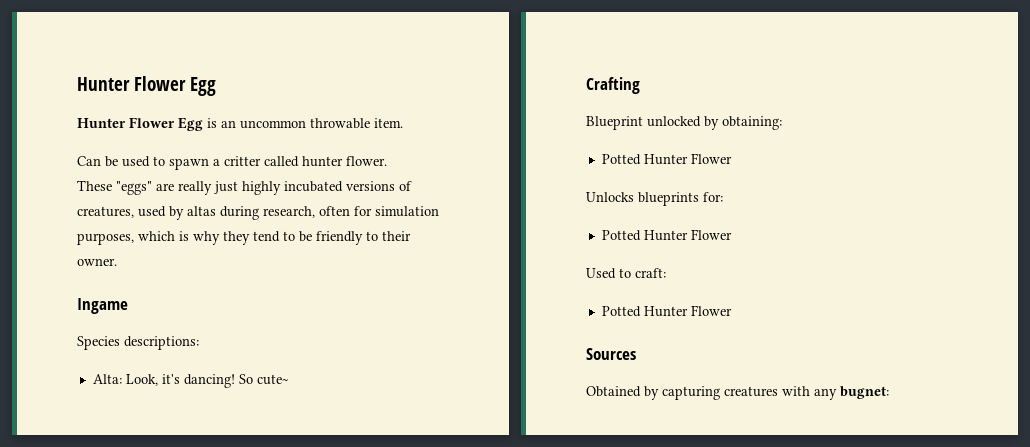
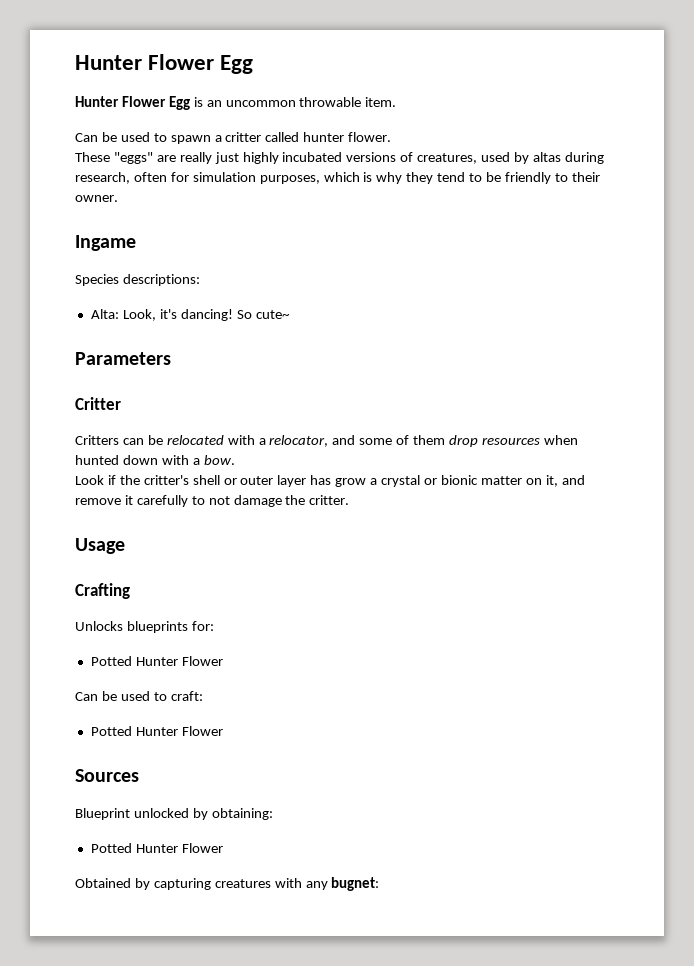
[586,77,640,94] Crafting -> [75,352,171,365] [75,397,121,410] [75,435,578,447] [75,455,235,465] [75,475,585,487] [75,495,350,507] [75,538,125,554] [75,583,130,599] [75,621,214,633] [90,656,223,666] [75,691,203,701] [90,726,223,736] [75,769,139,782] Parameters // Critter // Critters can be relocated with a relocator, and some of them drop resources when hunted down with a bow. // Look if the critter's shell or outer layer has grow a crystal or bionic matter on it, and remove it carefully to not damage the critter. // Usage // Crafting // Unlocks blueprints for: // Potted Hunter Flower // Can be used to craft: // Potted Hunter Flower // Sources
[586,192,723,206] [601,229,732,241] [586,268,666,279] [601,305,732,317] [586,348,636,360] // Unlocks blueprints for: // Potted Hunter Flower // Used to craft: // Potted Hunter Flower // Sources -> (223, 848) none

